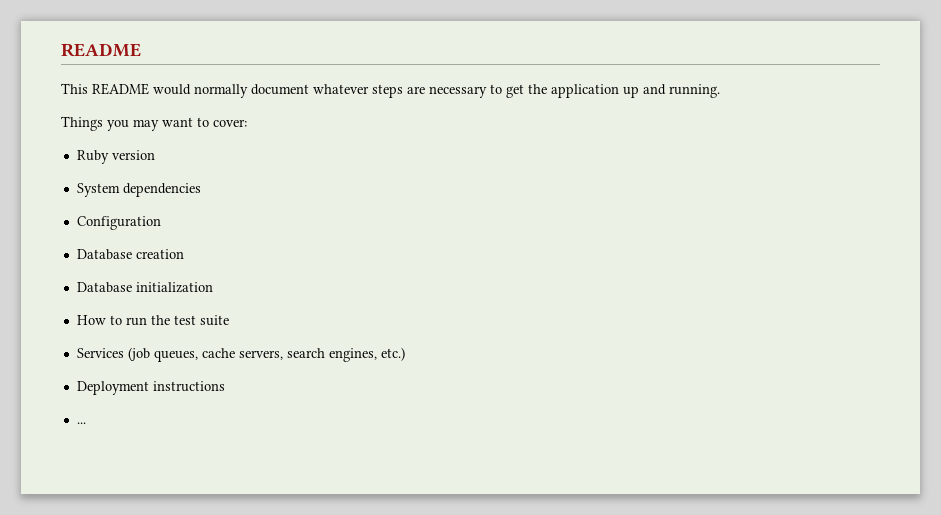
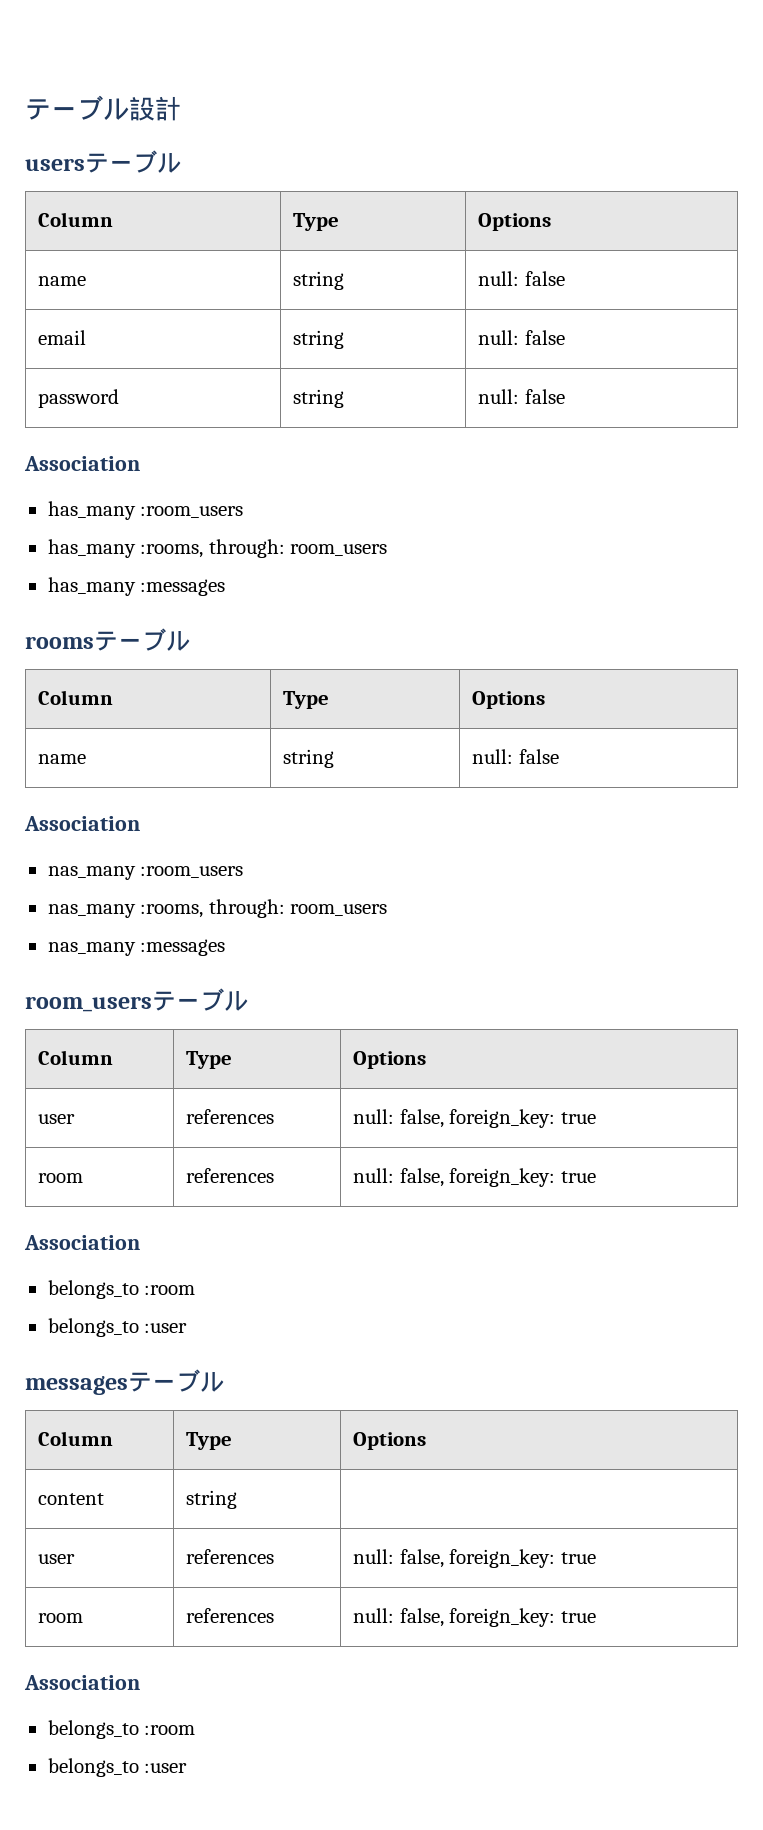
[61,43,141,57] [61,83,720,98] [61,116,247,131] [76,150,155,164] [76,183,201,197] [76,216,161,230] [76,249,184,260] [76,282,213,293] [76,315,229,326] [76,347,405,362] [76,381,225,395] [76,422,86,424] README // This README would normally document whatever steps are necessary to get the application up and running. // Things you may want to cover: // Ruby version // System dependencies // Configuration // Database creation // Database initialization // How to run the test suite // Services (job queues, cache servers, search engines, etc.) // Deployment instructions // ... -> [25,95,181,121] [25,150,181,173] [38,212,114,227] [293,213,340,231] [478,213,552,231] [38,276,87,286] [293,271,345,290] [478,271,565,286] [38,330,87,345] [293,330,345,349] [478,330,565,345] [38,389,120,408] [293,389,345,408] [478,389,565,404] [24,456,140,471] [47,501,244,520] [47,539,388,558] [47,577,226,596] [25,628,190,651] [38,690,114,705] [283,691,330,709] [472,691,546,709] [38,754,87,764] [283,749,335,768] [472,749,559,764] [24,816,140,831] [47,866,244,880] [47,899,388,918] [47,939,226,956] [25,988,248,1012] [38,1050,114,1065] [186,1051,233,1069] [353,1051,427,1069] [38,1114,76,1124] [186,1109,275,1124] [353,1109,597,1128] [38,1173,84,1183] [186,1168,275,1183] [353,1168,597,1187] [24,1235,140,1250] [47,1280,196,1299] [47,1318,188,1337] [25,1369,224,1395] [38,1431,114,1446] [186,1432,233,1450] [353,1432,427,1450] [38,1493,105,1505] [186,1490,238,1509] [38,1554,76,1564] [186,1549,275,1564] [353,1549,597,1568] [38,1613,84,1623] [186,1608,275,1623] [353,1608,597,1627] [24,1675,140,1690] [47,1720,196,1739] [47,1758,188,1777] テーブル設計 // usersテーブル // Column | Type | Options // name | string | null: false // email | string | null: false // password | string | null: false // Association // has_many :room_users // has_many :rooms, through: room_users // has_many :messages // roomsテーブル // Column | Type | Options // name | string | null: false // Association // nas_many :room_users // nas_many :rooms, through: room_users // nas_many :messages // room_usersテーブル // Column | Type | Options // user | references | null: false, foreign_key: true // room | references | null: false, foreign_key: true // Association // belongs_to :room // belongs_to :user // messagesテーブル // Column | Type | Options // content | string | // user | references | null: false, foreign_key: true // room | references | null: false, foreign_key: true // Association // belongs_to :room // belongs_to :user

